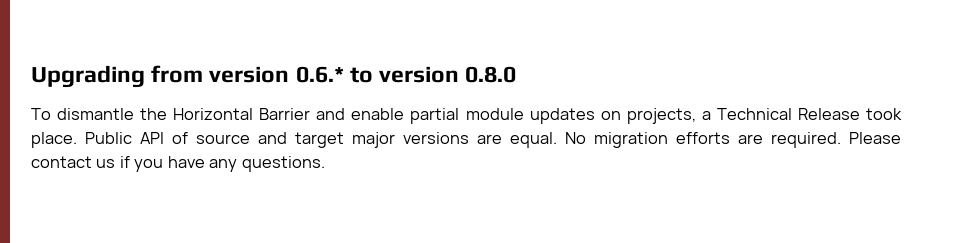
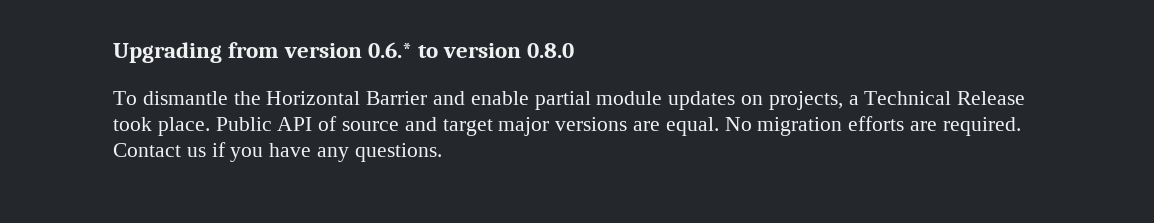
[849,132,901,144] [31,156,92,168] Please contact -> [113,143,181,157] Contact

